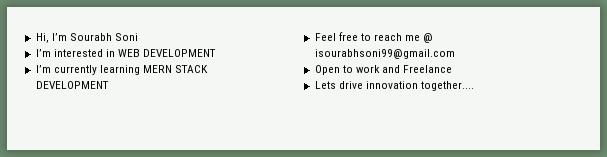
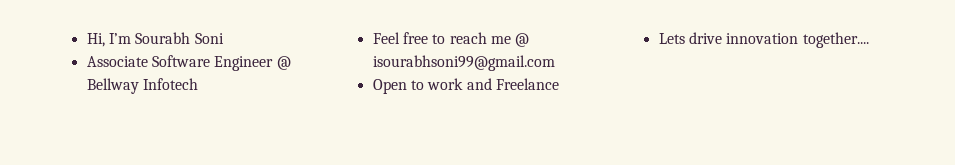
[35,49,217,57] [35,65,209,75] [35,81,109,89] I’m interested in WEB DEVELOPMENT // I’m currently learning MERN STACK DEVELOPMENT -> [86,55,291,71] [86,78,198,94] Associate Software Engineer @ Bellway Infotech

